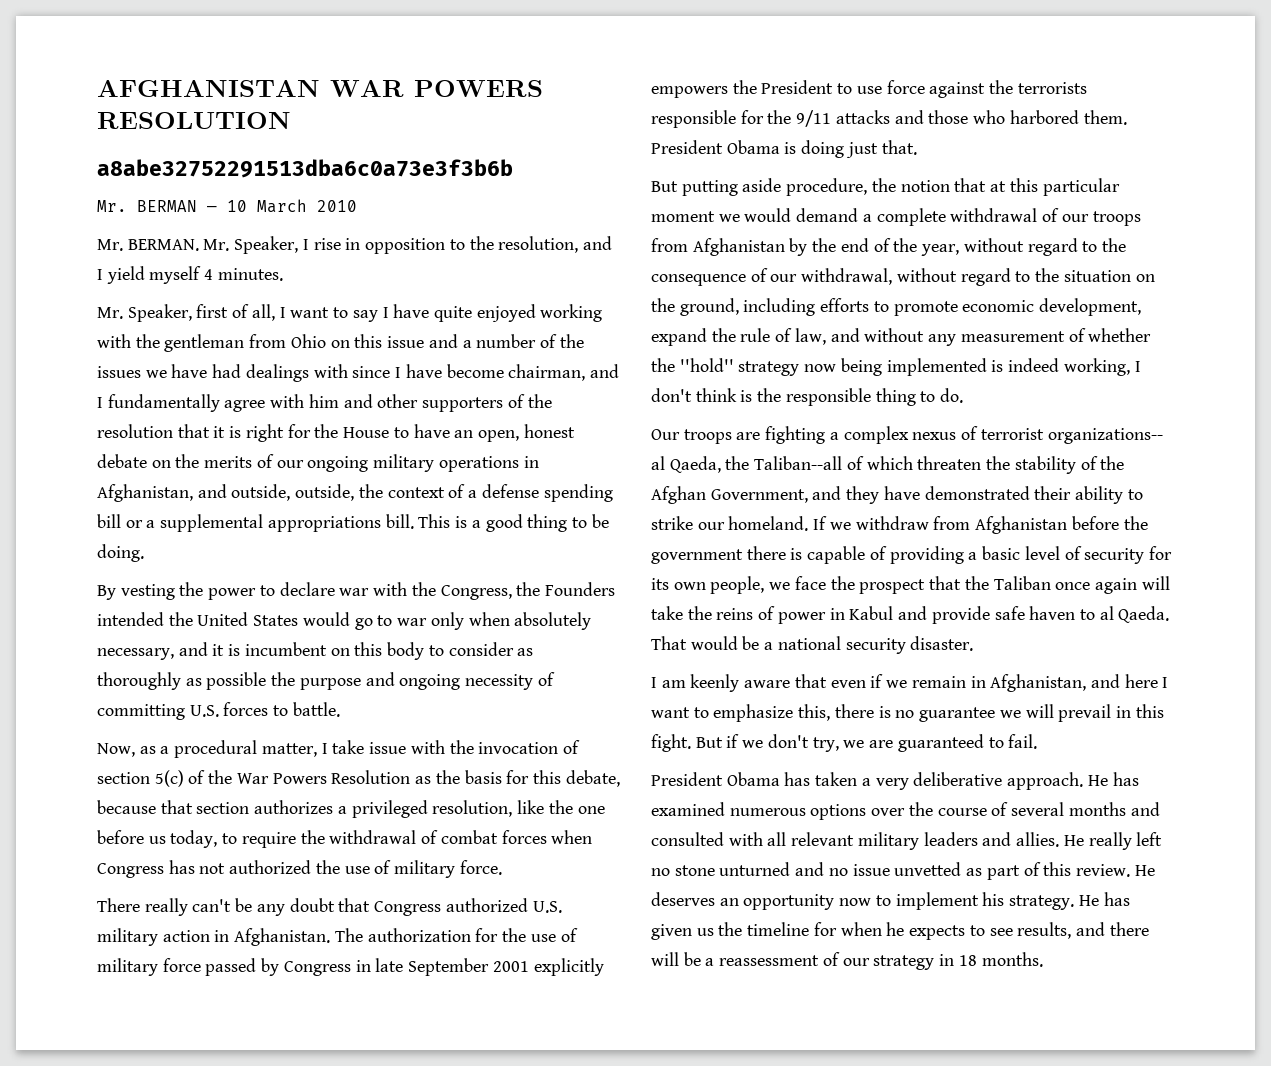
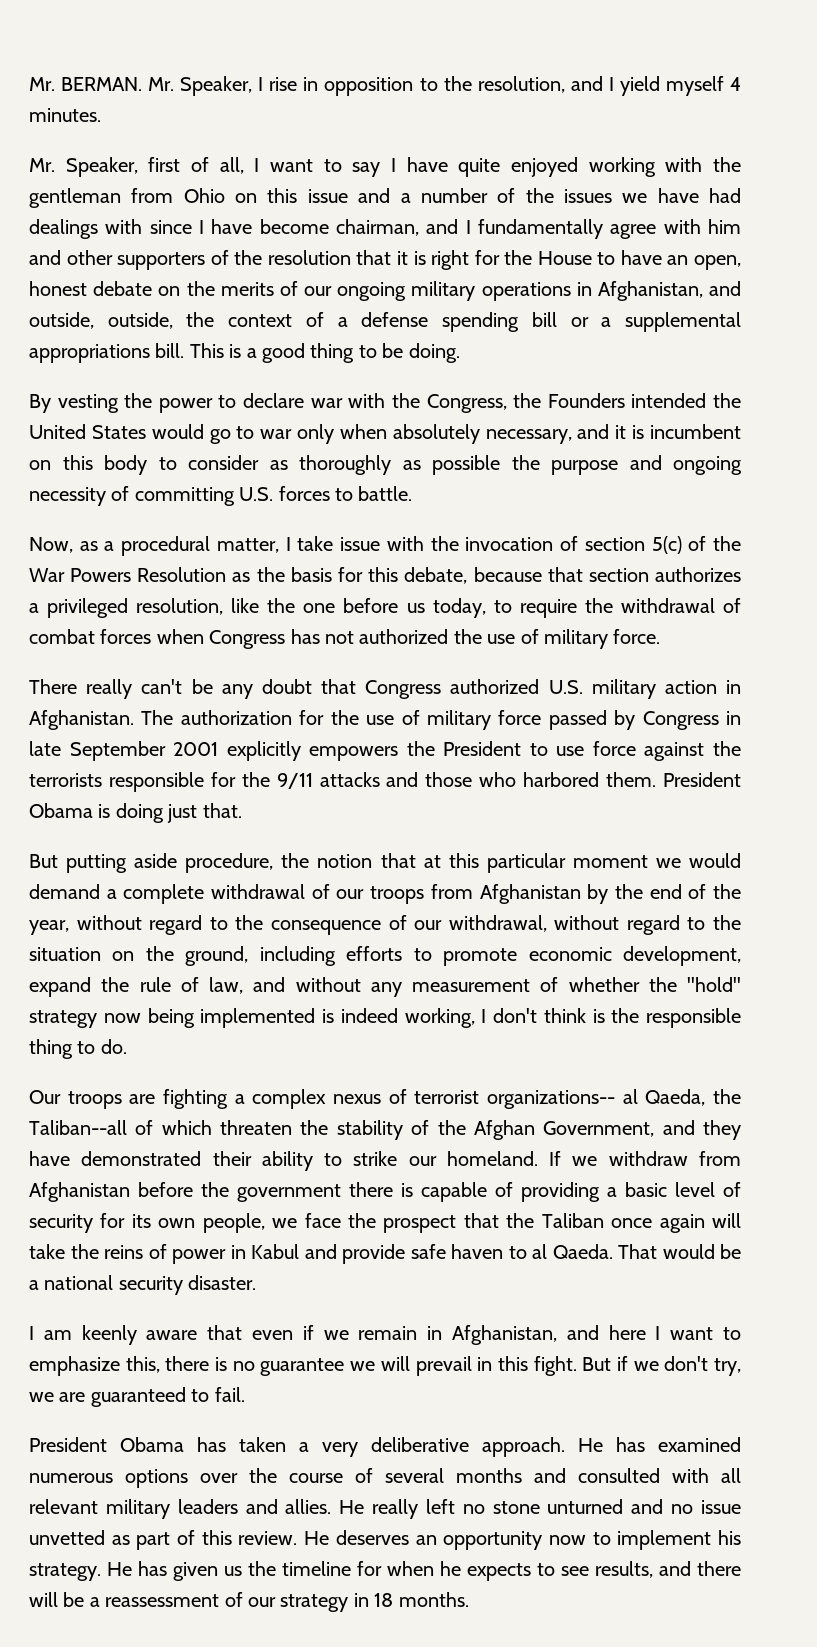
[97,80,543,97] [97,112,291,129] [97,159,513,178] [97,199,357,213] AFGHANISTAN WAR POWERS RESOLUTION // a8abe32752291513dba6c0a73e3f3b6b // Mr. BERMAN — 10 March 2010 // -> (29, 84) none

